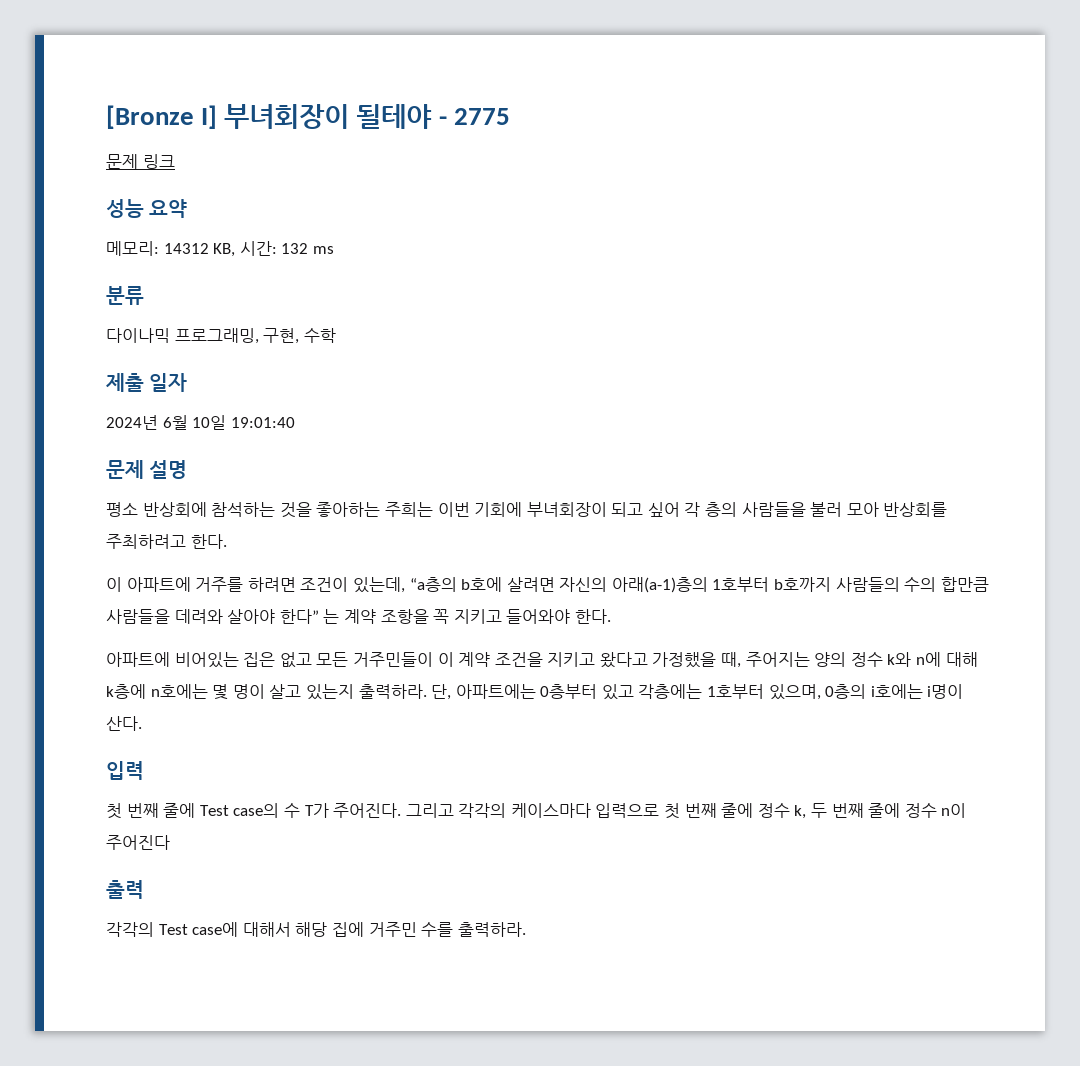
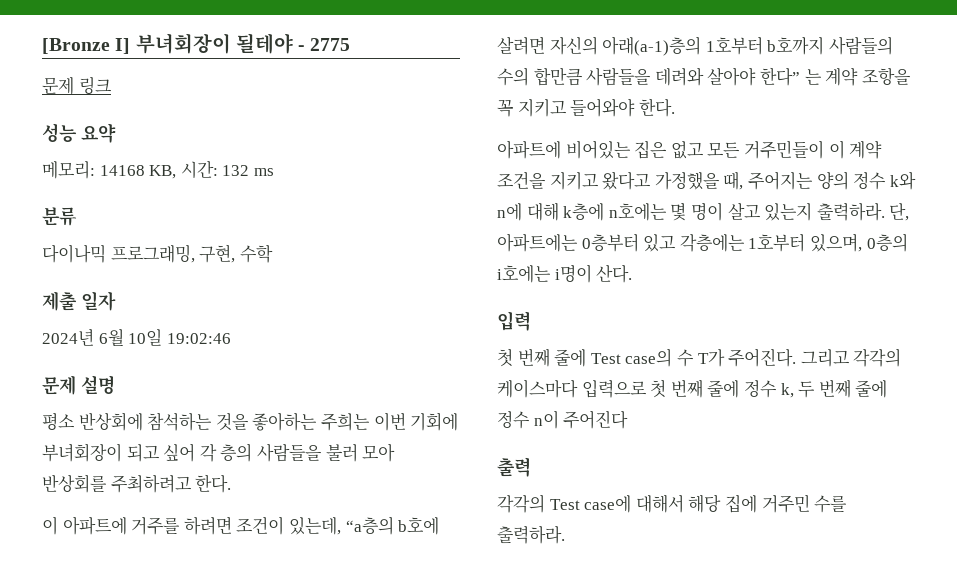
[163,243,209,254] 14312 -> [99,165,145,176] 14168
[230,417,295,428] 19:01:40 -> [166,333,231,344] 19:02:46

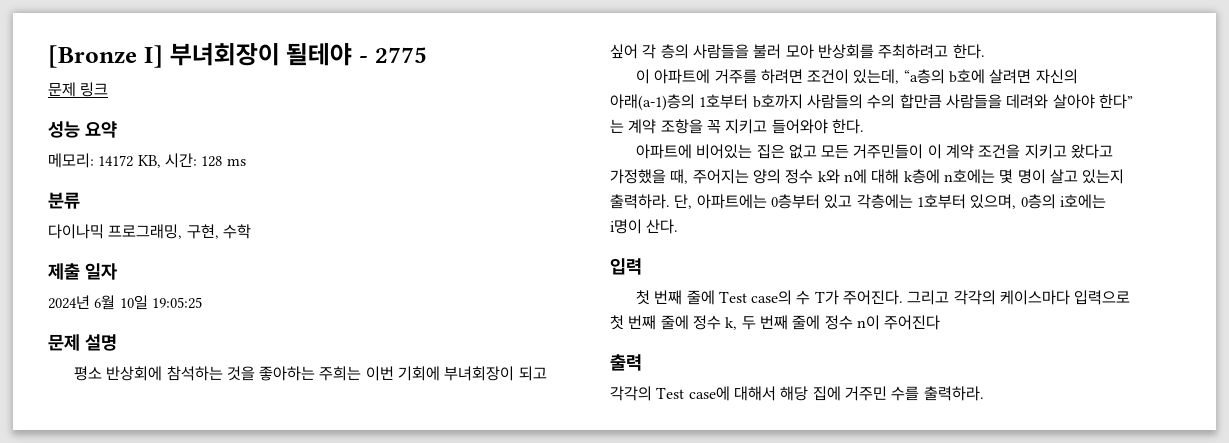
[99,165,145,176] 14168 -> [98,155,134,167] 14172
[222,165,250,176] 132 -> [201,156,223,167] 128
[166,333,231,344] 19:02:46 -> [151,297,202,309] 19:05:25

